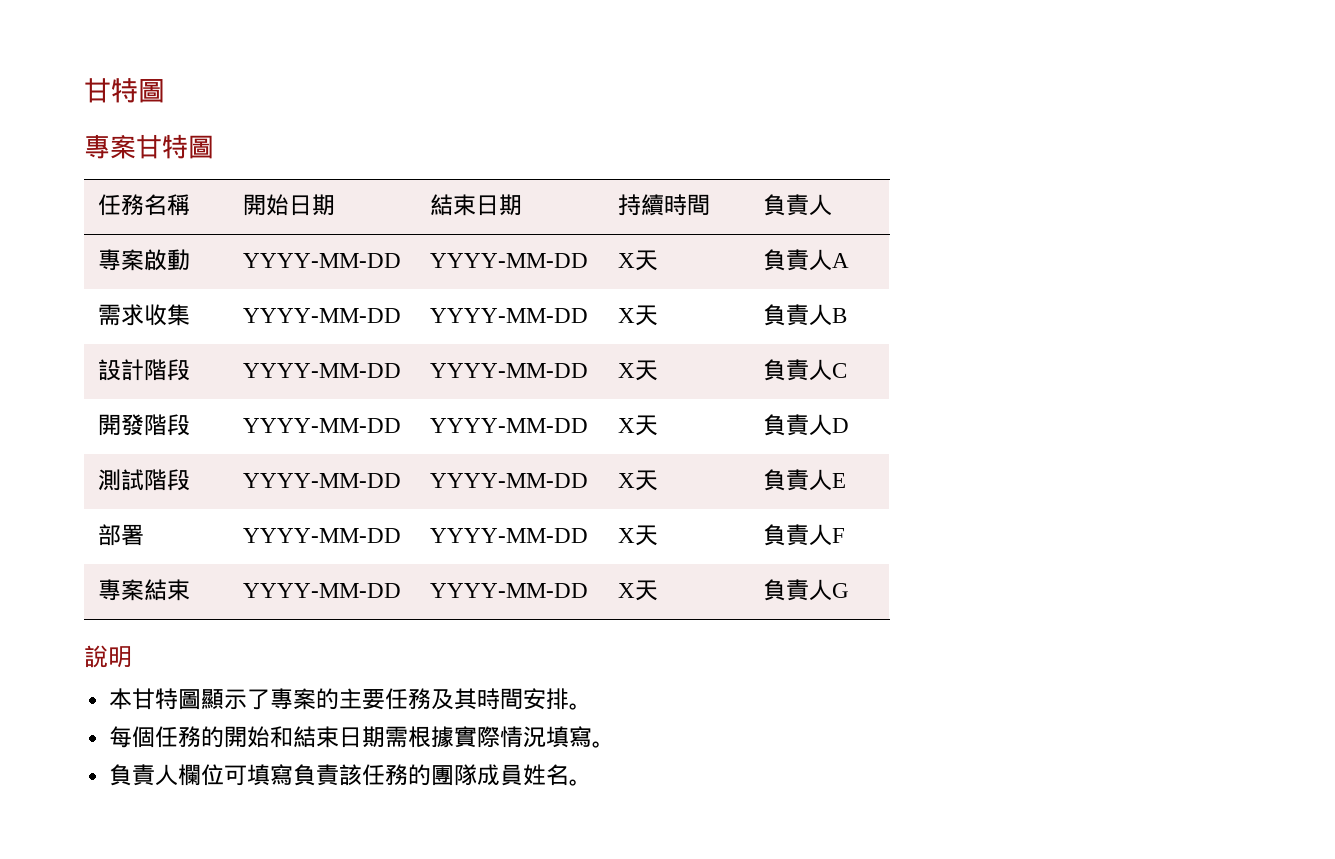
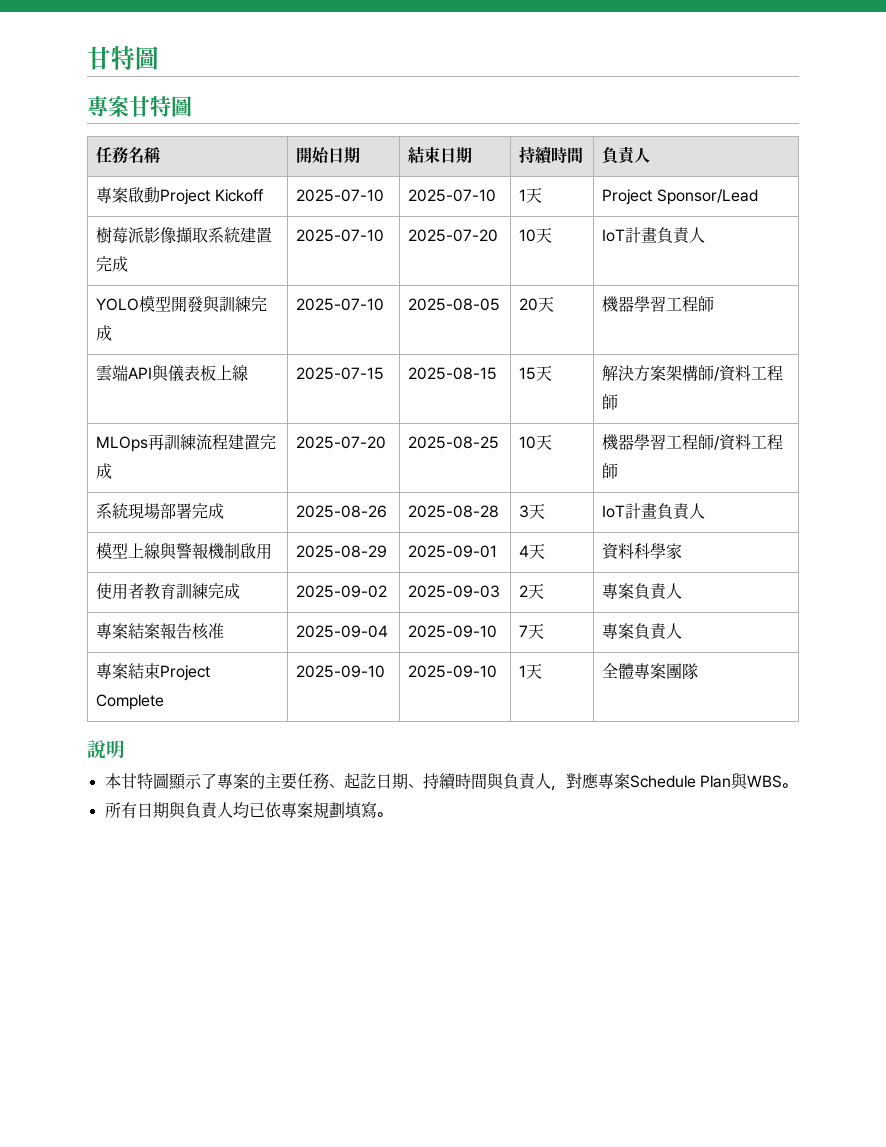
[243,253,402,268] [430,253,589,268] [618,250,659,271] [763,249,850,271] [98,304,191,326] [243,308,402,323] [430,308,589,323] [618,305,659,326] [763,304,848,326] [98,359,191,381] [243,363,402,378] [430,363,589,378] [618,360,659,381] [763,359,848,381] [98,414,191,436] [243,418,402,433] [430,418,589,433] [618,415,659,436] [763,414,850,436] [98,469,191,491] [243,473,402,488] [430,473,589,488] [618,470,659,491] [763,469,847,491] [98,524,145,546] [243,528,402,543] [430,528,589,543] [618,525,659,546] [763,524,846,546] [98,579,191,601] [243,583,402,598] [430,583,589,598] [618,580,659,601] [763,579,850,601] | YYYY-MM-DD | YYYY-MM-DD | X天 | 負責人A // 需求收集 | YYYY-MM-DD | YYYY-MM-DD | X天 | 負責人B // 設計階段 | YYYY-MM-DD | YYYY-MM-DD | X天 | 負責人C // 開發階段 | YYYY-MM-DD | YYYY-MM-DD | X天 | 負責人D // 測試階段 | YYYY-MM-DD | YYYY-MM-DD | X天 | 負責人E // 部署 | YYYY-MM-DD | YYYY-MM-DD | X天 | 負責人F // 專案結束 | YYYY-MM-DD | YYYY-MM-DD | X天 | 負責人G -> [160,189,264,205] [296,189,385,202] [408,189,497,202] [519,187,543,203] [602,189,758,205] [96,227,273,244] [96,256,129,272] [296,229,385,242] [408,229,499,242] [519,227,553,243] [602,227,706,244] [96,295,268,313] [96,325,113,341] [296,298,385,311] [408,298,501,311] [519,296,555,312] [602,296,715,312] [96,365,249,382] [296,367,385,380] [408,367,498,380] [519,365,553,381] [602,365,784,382] [602,394,619,410] [96,434,277,452] [96,463,113,479] [296,436,387,449] [408,436,500,449] [519,434,553,450] [602,434,784,451] [602,463,619,479] [96,503,225,519] [296,505,388,518] [408,505,500,518] [519,503,546,519] [602,503,706,520] [96,542,273,560] [296,545,388,558] [408,545,498,558] [519,543,546,559] [602,543,683,560] [96,583,241,600] [296,585,388,598] [408,585,501,598] [519,583,545,599] [602,583,683,600] [96,623,225,640] [296,625,389,638] [408,625,498,638] [519,623,545,639] [602,623,683,640] [96,663,211,681] [96,694,165,710] [296,665,386,678] [408,665,498,678] [519,663,543,679] [602,663,699,680] Project Kickoff | 2025-07-10 | 2025-07-10 | 1天 | Project Sponsor/Lead // 樹莓派影像擷取系統建置完成 | 2025-07-10 | 2025-07-20 | 10天 | IoT計畫負責人 // YOLO模型開發與訓練完成 | 2025-07-10 | 2025-08-05 | 20天 | 機器學習工程師 // 雲端API與儀表板上線 | 2025-07-15 | 2025-08-15 | 15天 | 解決方案架構師/資料工程師 // MLOps再訓練流程建置完成 | 2025-07-20 | 2025-08-25 | 10天 | 機器學習工程師/資料工程師 // 系統現場部署完成 | 2025-08-26 | 2025-08-28 | 3天 | IoT計畫負責人 // 模型上線與警報機制啟用 | 2025-08-29 | 2025-09-01 | 4天 | 資料科學家 // 使用者教育訓練完成 | 2025-09-02 | 2025-09-03 | 2天 | 專案負責人 // 專案結案報告核准 | 2025-09-04 | 2025-09-10 | 7天 | 專案負責人 // 專案結束Project Complete | 2025-09-10 | 2025-09-10 | 1天 | 全體專案團隊
[431,688,593,710] [109,726,616,748] [109,764,570,786] 及其時間安排。 // 每個任務的開始和結束日期需根據實際情況填寫。 // 負責人欄位可填寫負責該任務的團隊成員姓名 -> [328,773,797,791] [104,801,377,819] 、起訖日期、持續時間與負責人，對應專案Schedule Plan與WBS。 // 所有日期與負責人均已依專案規劃填寫

